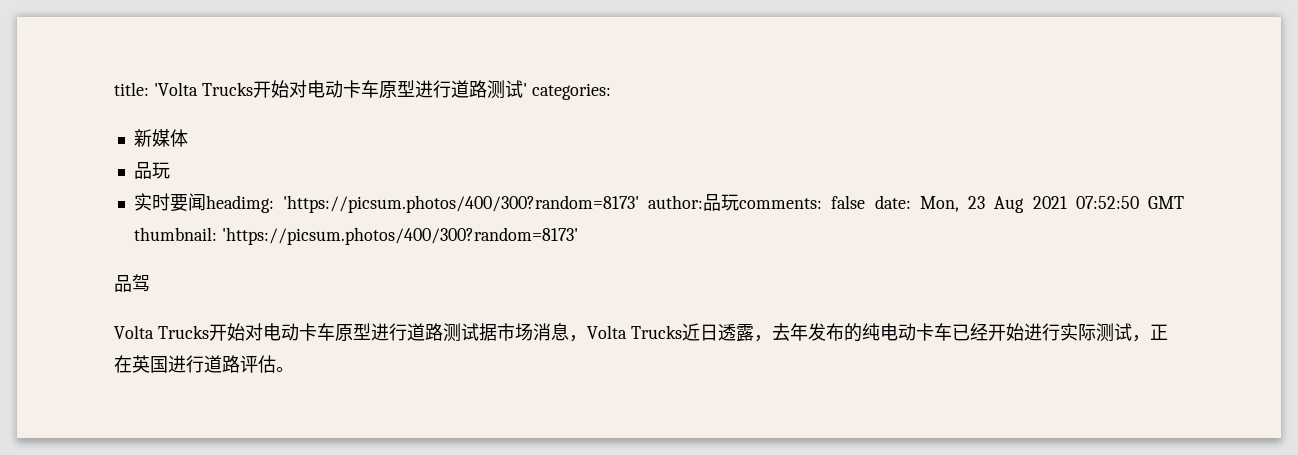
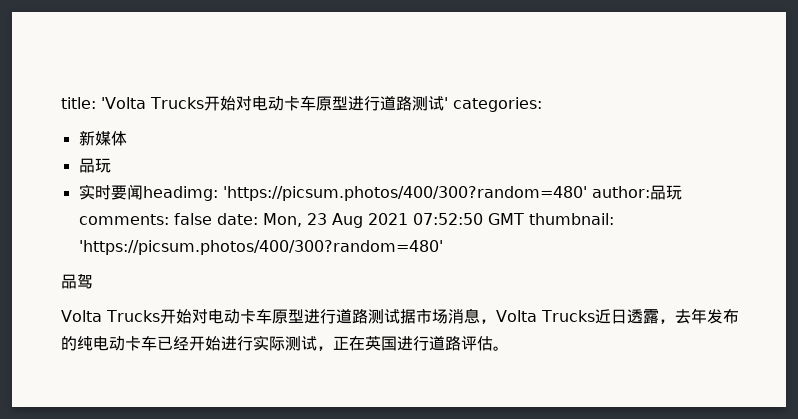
[283,195,640,213] 'https://picsum.photos/400/300?random=8173' -> [222,186,587,201] 'https://picsum.photos/400/300?random=480'
[221,227,578,245] 'https://picsum.photos/400/300?random=8173' -> [78,240,443,255] 'https://picsum.photos/400/300?random=480'

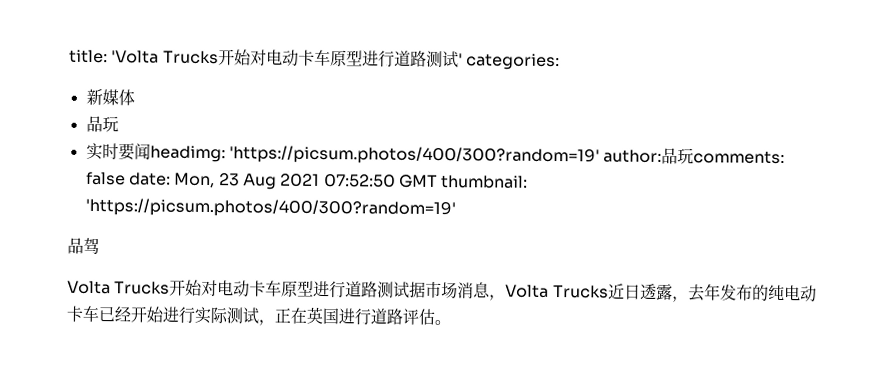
[222,186,587,201] 'https://picsum.photos/400/300?random=480' -> [228,145,600,166] 'https://picsum.photos/400/300?random=19'
[78,240,443,255] 'https://picsum.photos/400/300?random=480' -> [84,197,456,219] 'https://picsum.photos/400/300?random=19'

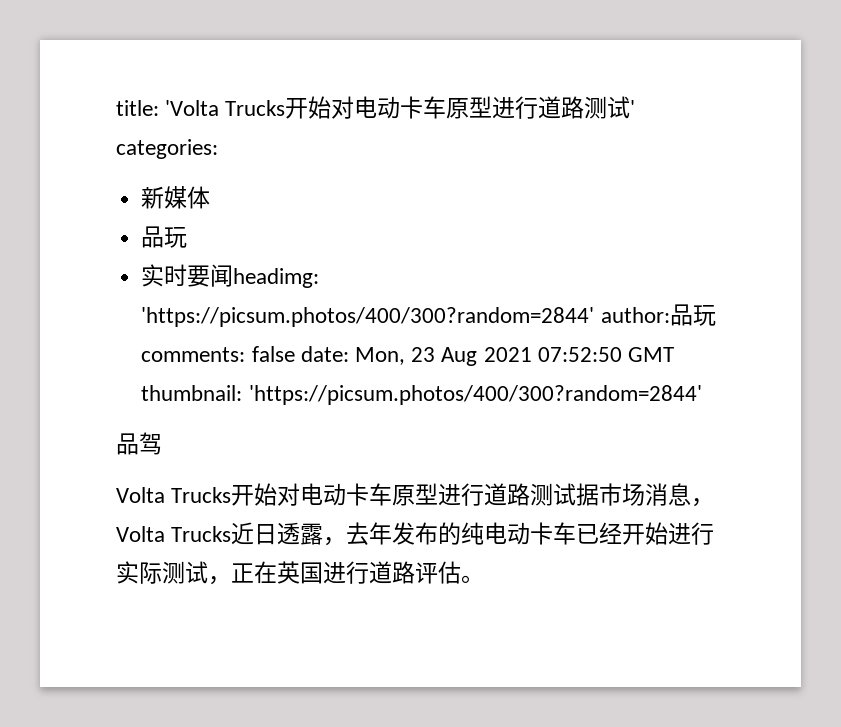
[228,145,600,166] 'https://picsum.photos/400/300?random=19' -> [141,307,595,327] 'https://picsum.photos/400/300?random=2844'
[84,197,456,219] 'https://picsum.photos/400/300?random=19' -> [248,385,702,405] 'https://picsum.photos/400/300?random=2844'

